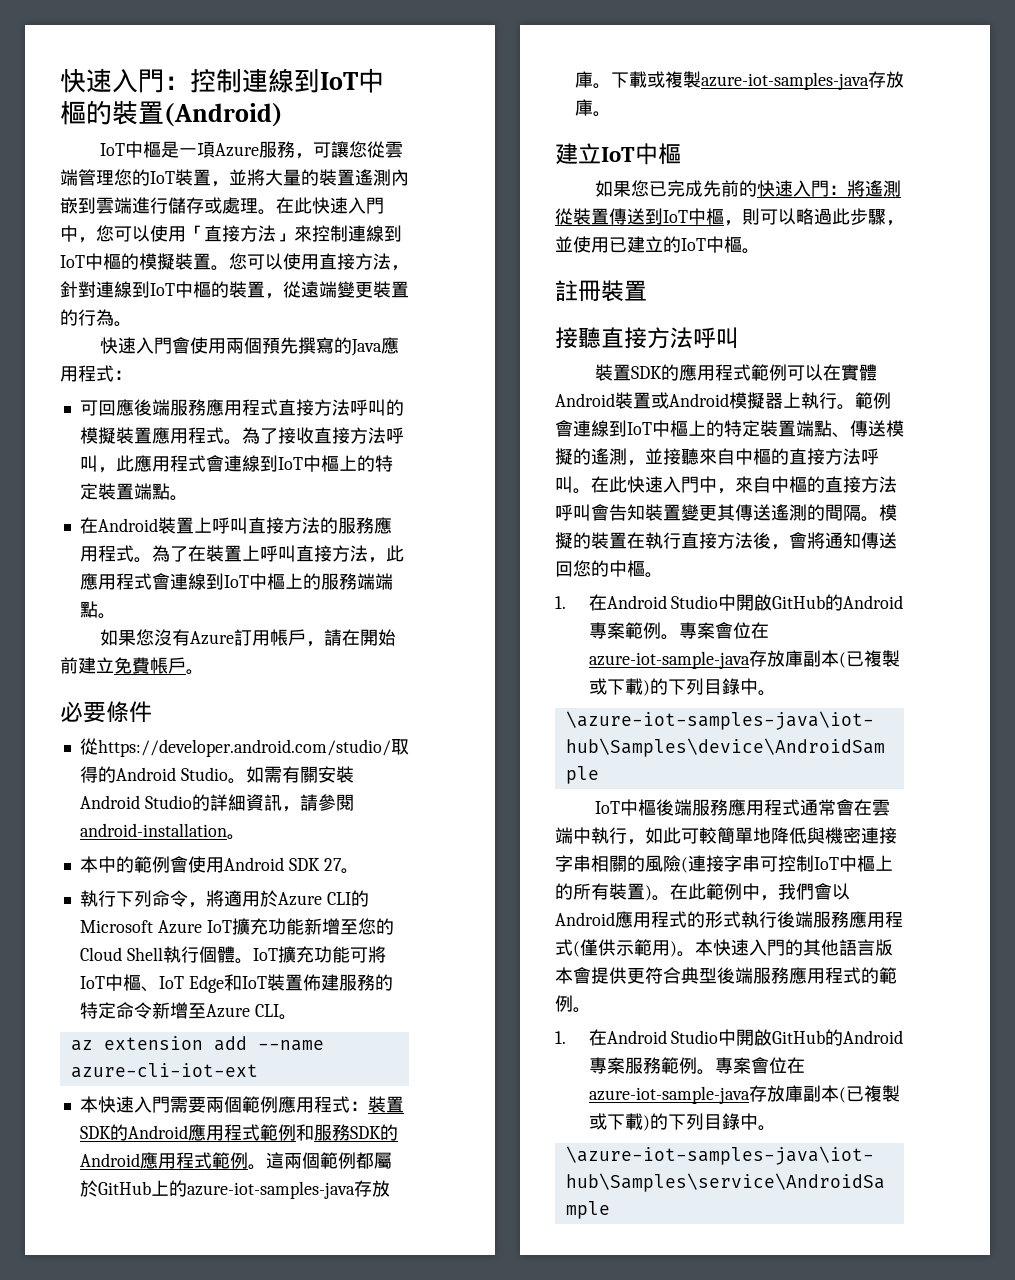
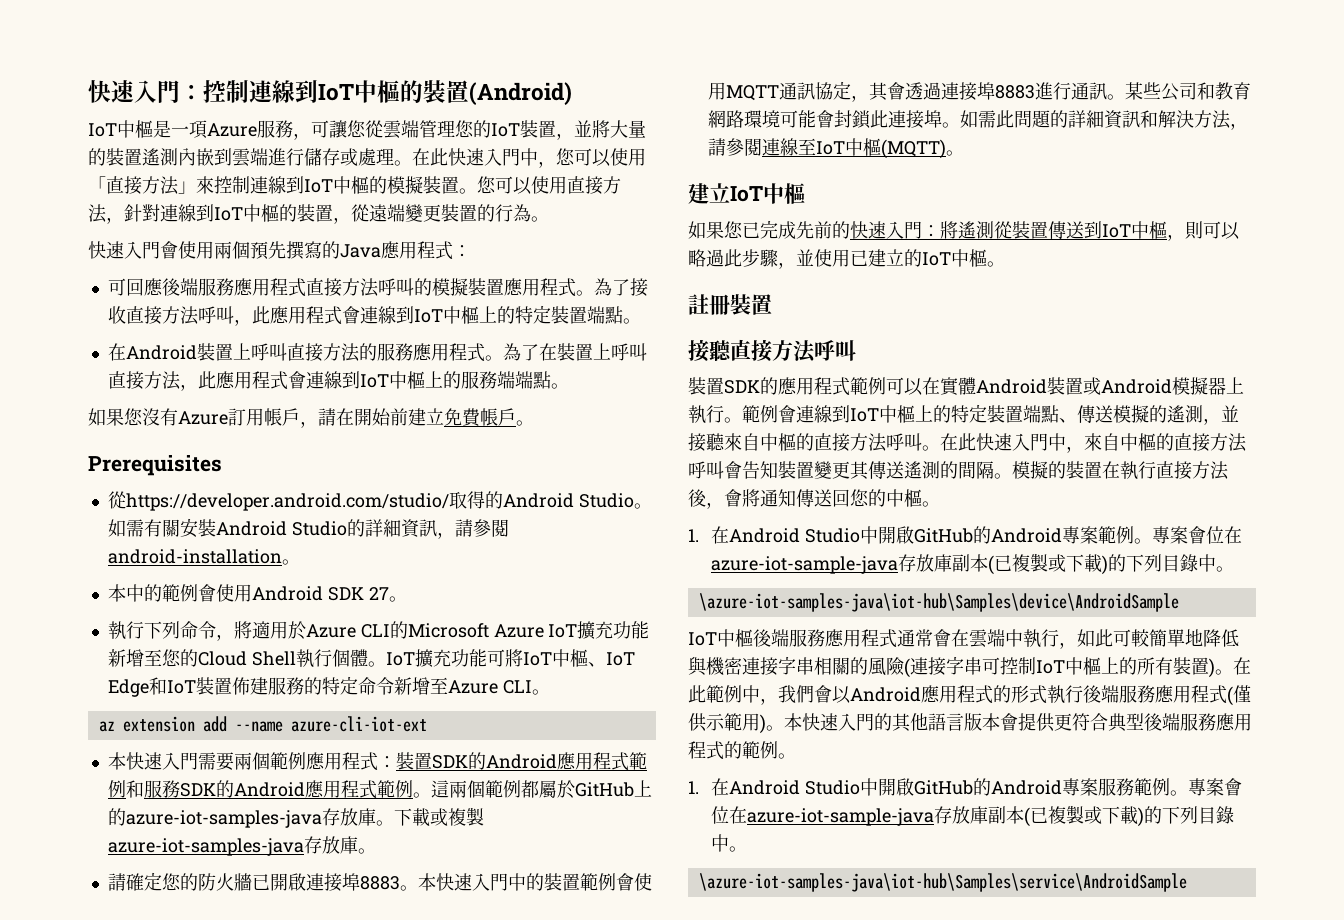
[60,701,152,723] 必要條件 -> [88,455,222,476] Prerequisites
(611, 114) none -> [107,872,652,892] [707,81,1251,102] [707,110,1248,130] [707,138,964,159] // 請確定您的防火牆已開啟連接埠8883。本快速入門中的裝置範例會使用MQTT通訊協定，其會透過連接埠8883進行通訊。某些公司和教育網路環境可能會封鎖此連接埠。如需此問題的詳細資訊和解決方法，請參閱連線至IoT中樞(MQTT)。

